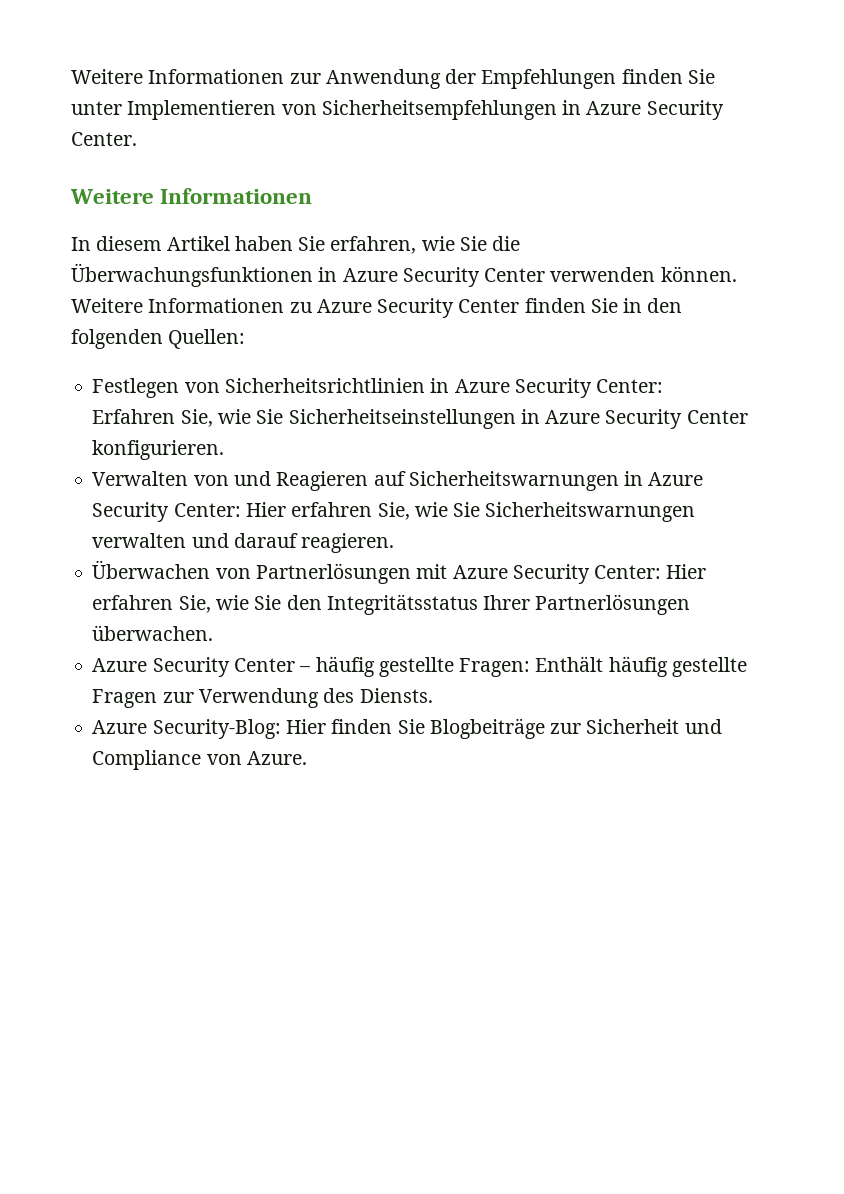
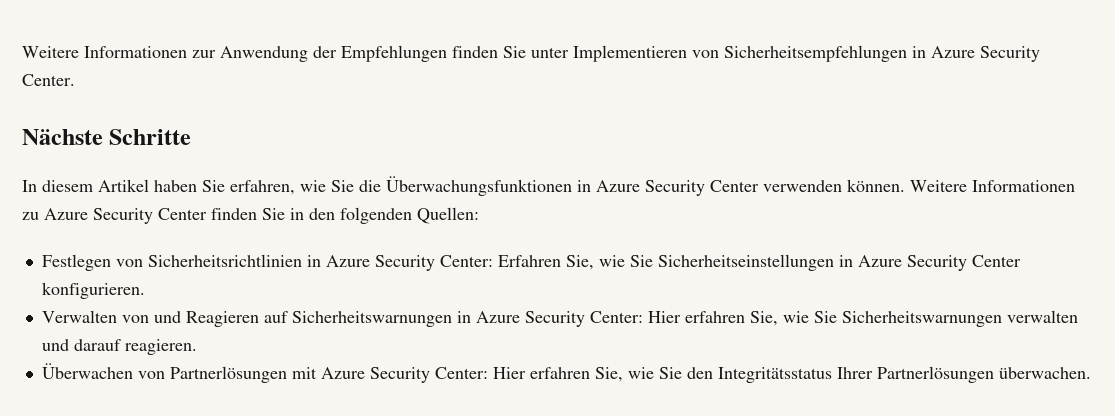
[70,188,313,204] Weitere Informationen -> [22,129,192,145] Nächste Schritte
[92,656,747,677] [92,688,433,708] [92,718,722,739] [92,750,307,770] // Azure Security Center – häufig gestellte Fragen: Enthält häufig gestellte Fragen zur Verwendung des Diensts. // Azure Security-Blog: Hier finden Sie Blogbeiträge zur Sicherheit und Compliance von Azure. -> (1091, 373) none

